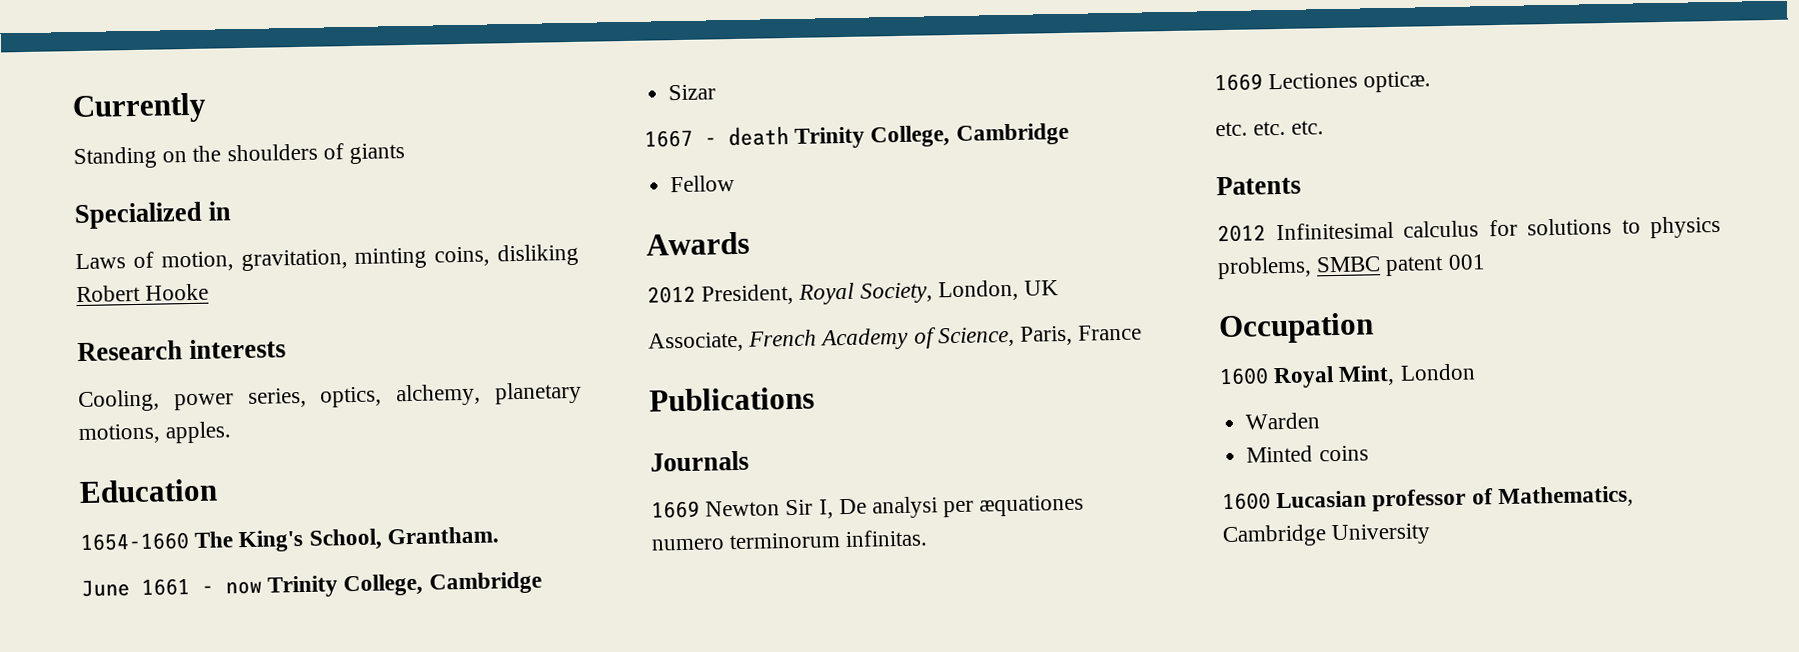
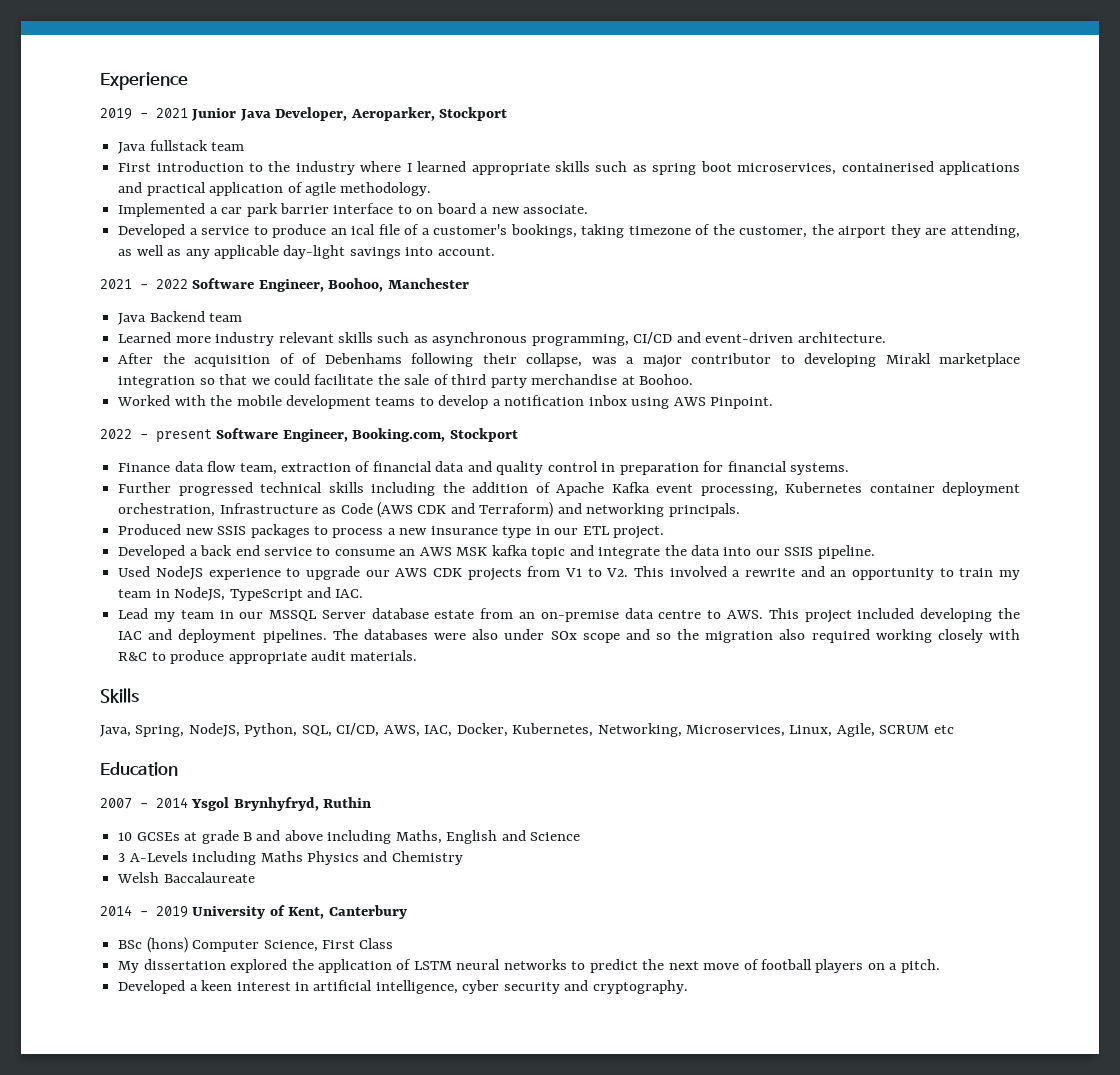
[72,92,207,125] [73,143,406,170] [74,201,232,230] [75,243,579,272] [76,283,210,303] [77,338,287,362] [78,381,582,413] [78,421,233,445] [79,478,218,504] [80,526,499,553] [81,571,542,598] [668,84,717,101] [644,122,1069,149] [670,174,736,193] [646,231,750,256] [647,279,1060,306] [648,324,1143,353] [649,386,815,412] [650,450,749,472] [651,494,1085,519] [651,529,929,551] [1214,71,1432,93] [1215,120,1325,137] [1216,175,1301,196] [1217,215,1721,243] [1217,254,1486,280] [1218,312,1374,345] [1219,363,1476,389] [1245,412,1321,430] [1246,445,1369,463] [1222,485,1634,512] [1222,523,1432,548] Currently // Standing on the shoulders of giants // Specialized in // Laws of motion, gravitation, minting coins, disliking Robert Hooke // Research interests // Cooling, power series, optics, alchemy, planetary motions, apples. // Education // 1654-1660 The King's School, Grantham. // June 1661 - now Trinity College, Cambridge // Sizar // 1667 - death Trinity College, Cambridge // Fellow // Awards // 2012 President, Royal Society, London, UK // Associate, French Academy of Science, Paris, France // Publications // Journals // 1669 Newton Sir I, De analysi per æquationes numero terminorum infinitas. // 1669 Lectiones opticæ. // etc. etc. etc. // Patents // 2012 Infinitesimal calculus for solutions to physics problems, SMBC patent 001 // Occupation // 1600 Royal Mint, London // Warden // Minted coins // 1600 Lucasian professor of Mathematics, Cambridge University -> [100,72,188,90] [100,107,508,121] [118,140,245,154] [118,161,1021,175] [118,182,432,196] [118,203,589,217] [118,224,1020,238] [118,245,495,259] [100,278,469,292] [118,311,243,325] [118,332,886,346] [118,353,1021,368] [118,374,694,388] [117,395,774,409] [100,428,518,443] [118,461,849,475] [118,482,1021,496] [118,502,740,518] [118,524,665,539] [118,545,875,559] [118,566,1020,581] [118,587,364,601] [118,608,1021,623] [118,629,1020,643] [118,650,418,664] [100,688,139,703] [100,723,954,737] [100,762,178,776] [100,797,372,811] [118,830,581,844] [118,851,463,865] [117,872,255,883] [100,905,407,919] [118,937,394,953] [118,959,940,973] [118,980,688,994] Experience // 2019 - 2021 Junior Java Developer, Aeroparker, Stockport // Java fullstack team // First introduction to the industry where I learned appropriate skills such as spring boot microservices, containerised applications and practical application of agile methodology. // Implemented a car park barrier interface to on board a new associate. // Developed a service to produce an ical file of a customer's bookings, taking timezone of the customer, the airport they are attending, as well as any applicable day-light savings into account. // 2021 - 2022 Software Engineer, Boohoo, Manchester // Java Backend team // Learned more industry relevant skills such as asynchronous programming, CI/CD and event-driven architecture. // After the acquisition of of Debenhams following their collapse, was a major contributor to developing Mirakl marketplace integration so that we could facilitate the sale of third party merchandise at Boohoo. // Worked with the mobile development teams to develop a notification inbox using AWS Pinpoint. // 2022 - present Software Engineer, Booking.com, Stockport // Finance data flow team, extraction of financial data and quality control in preparation for financial systems. // Further progressed technical skills including the addition of Apache Kafka event processing, Kubernetes container deployment orchestration, Infrastructure as Code (AWS CDK and Terraform) and networking principals. // Produced new SSIS packages to process a new insurance type in our ETL project. // Developed a back end service to consume an AWS MSK kafka topic and integrate the data into our SSIS pipeline. // Used NodeJS experience to upgrade our AWS CDK projects from V1 to V2. This involved a rewrite and an opportunity to train my team in NodeJS, TypeScript and IAC. // Lead my team in our MSSQL Server database estate from an on-premise data centre to AWS. This project included developing the IAC and deployment pipelines. The databases were also under SOx scope and so the migration also required working closely with R&C to produce appropriate audit materials. // Skills // Java, Spring, NodeJS, Python, SQL, CI/CD, AWS, IAC, Docker, Kubernetes, Networking, Microservices, Linux, Agile, SCRUM etc // Education // 2007 - 2014 Ysgol Brynhyfryd, Ruthin // 10 GCSEs at grade B and above including Maths, English and Science // 3 A-Levels including Maths Physics and Chemistry // Welsh Baccalaureate // 2014 - 2019 University of Kent, Canterbury // BSc (hons) Computer Science, First Class // My dissertation explored the application of LSTM neural networks to predict the next move of football players on a pitch. // Developed a keen interest in artificial intelligence, cyber security and cryptography.

